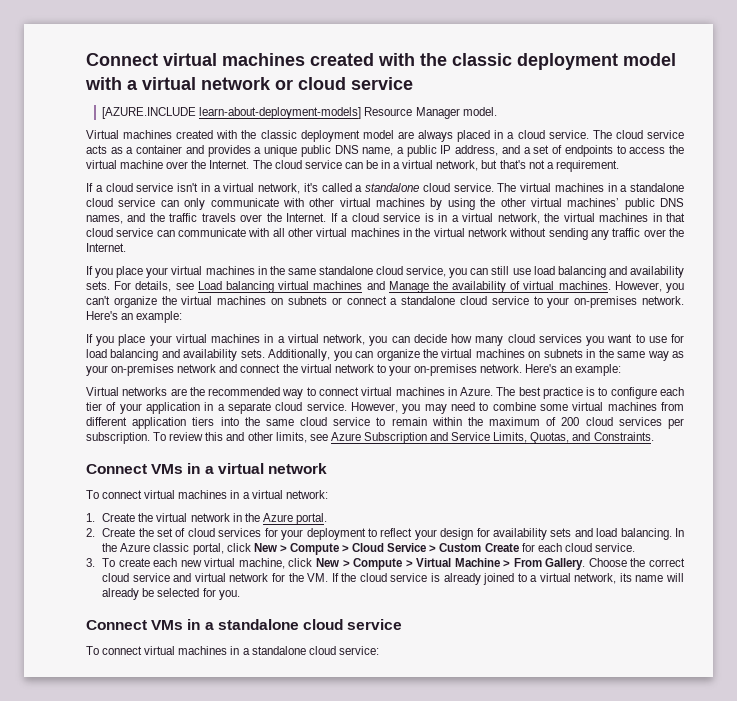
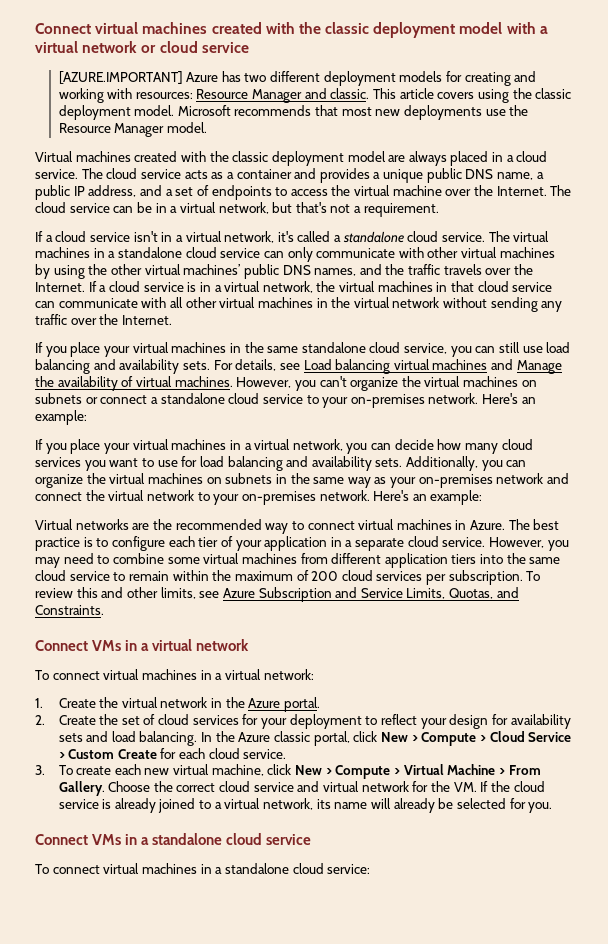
[102,107,362,119] [AZURE.INCLUDE learn-about-deployment-models] -> [58,71,537,86] [58,88,572,103] [58,105,529,120] [AZURE.IMPORTANT] Azure has two different deployment models for creating and working with resources: Resource Manager and classic. This article covers using the classic deployment model. Microsoft recommends that most new deployments use the

